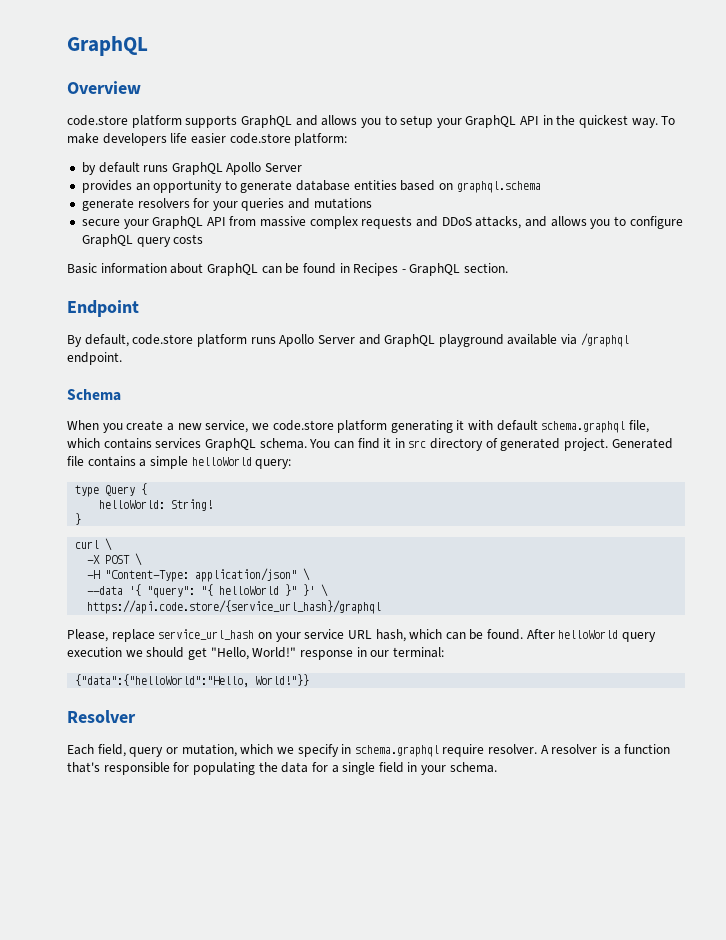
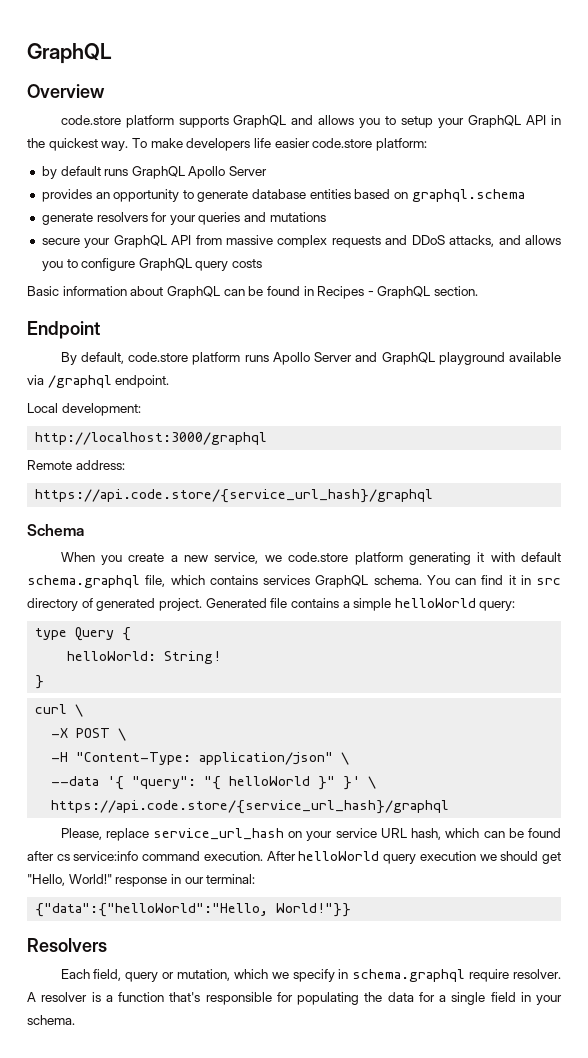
(122, 358) none -> [27,403,141,416] [35,432,268,445] [27,460,125,470] [35,489,434,503] // Local development: // http://localhost:3000/graphql // Remote address: // https://api.code.store/{service_url_hash}/graphql
[487,629,524,640] found. -> [528,828,562,838] [27,851,263,861] found after cs service:info command execution.
[67,710,136,723] Resolver -> [27,938,107,952] Resolvers

